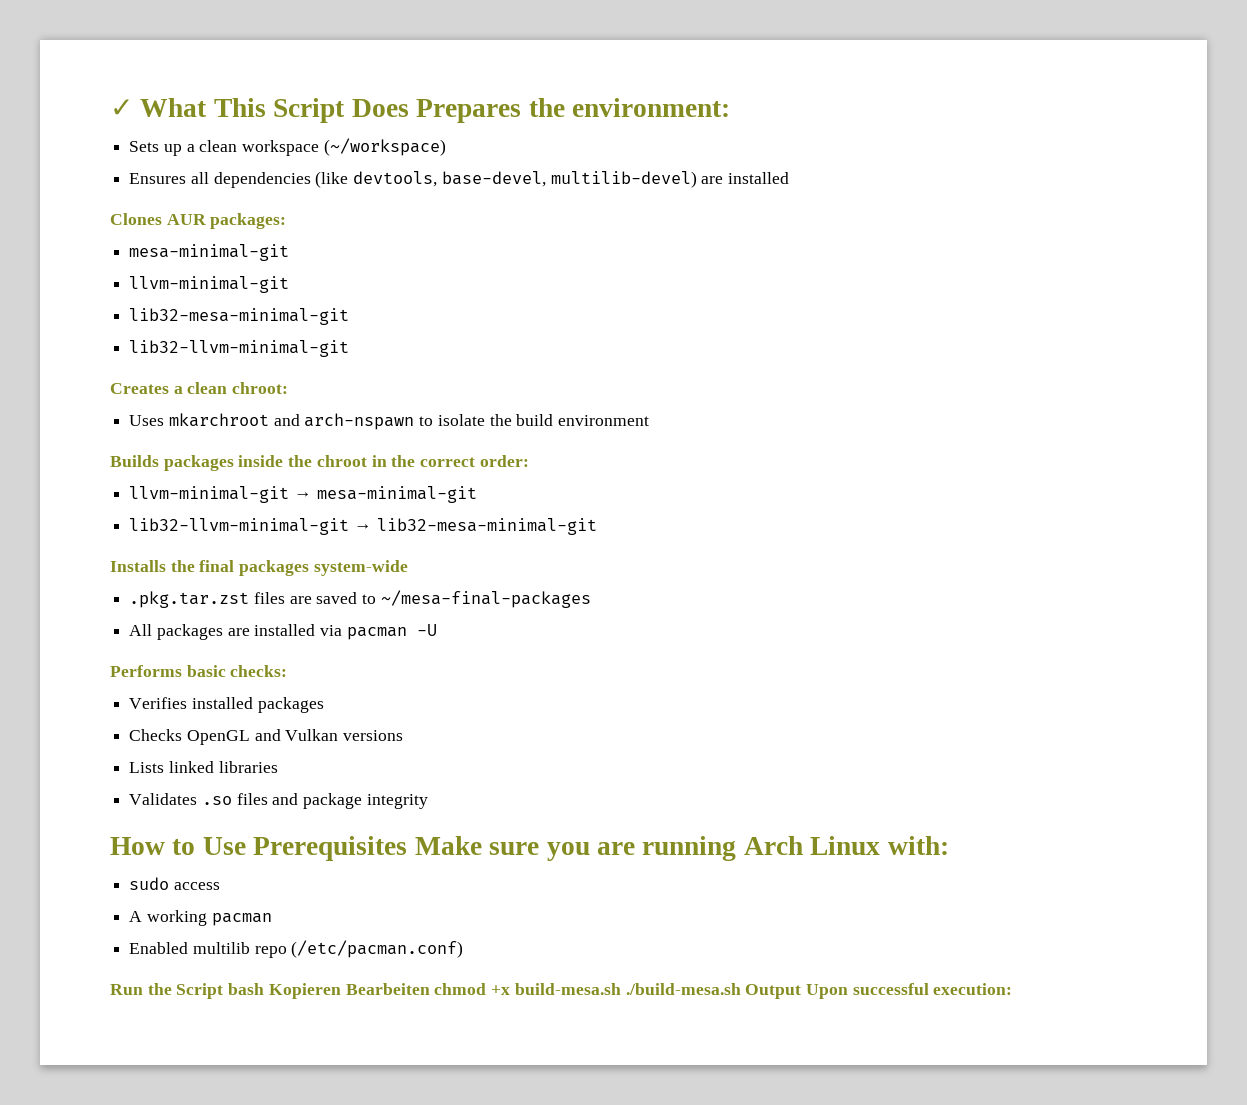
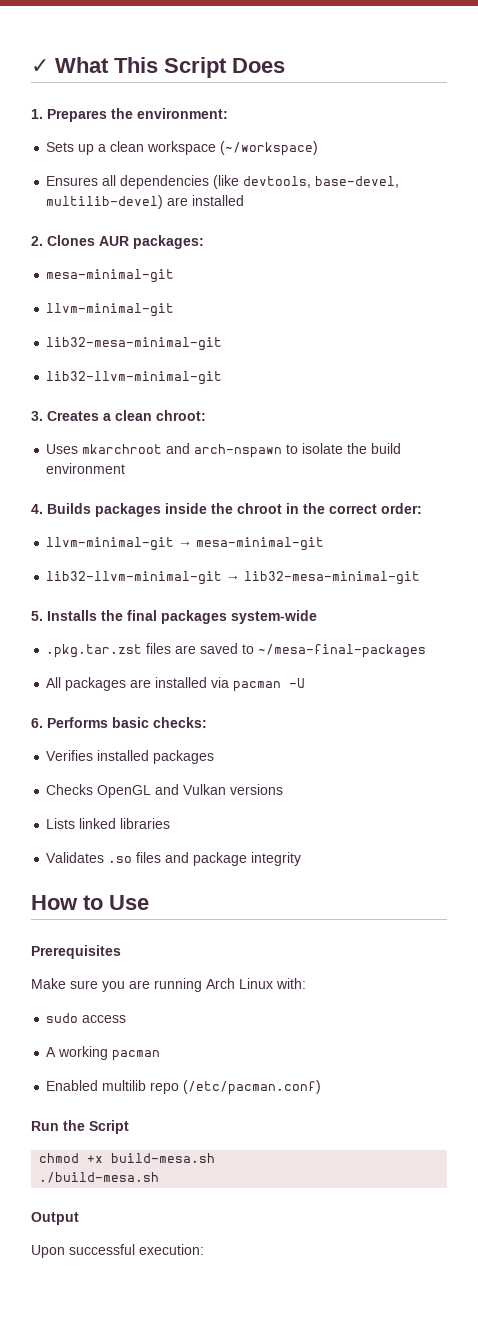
(409, 108) none -> [31,109,43,119] // 1.
(790, 178) none -> [31,236,43,246] 2.
(350, 348) none -> [31,411,43,421] 3.
(650, 420) none -> [31,504,43,514] 4.
(597, 526) none -> [31,611,43,621] 5.
(437, 630) none -> [31,718,43,728] 6.
(246, 846) none -> (149, 902) //
(408, 848) none -> (121, 952) //
[228,983,430,999] bash Kopieren Bearbeiten -> (129, 1127) //
(621, 989) none -> (216, 1158) //
(741, 989) none -> (160, 1177) //
(802, 991) none -> (79, 1218) //

